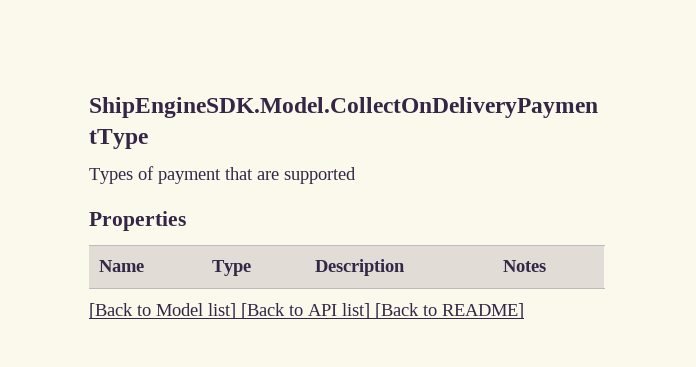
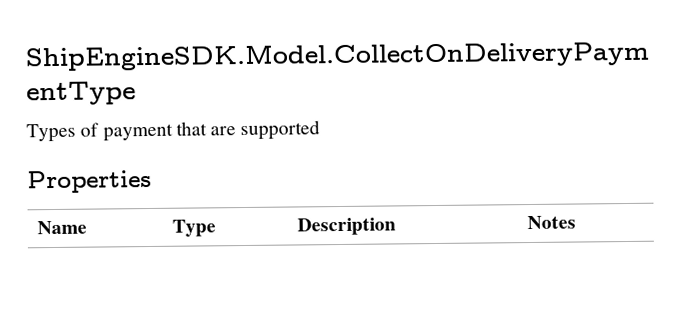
[89,303,524,319] // [Back to Model list] [Back to API list] [Back to README] -> (577, 222) none

